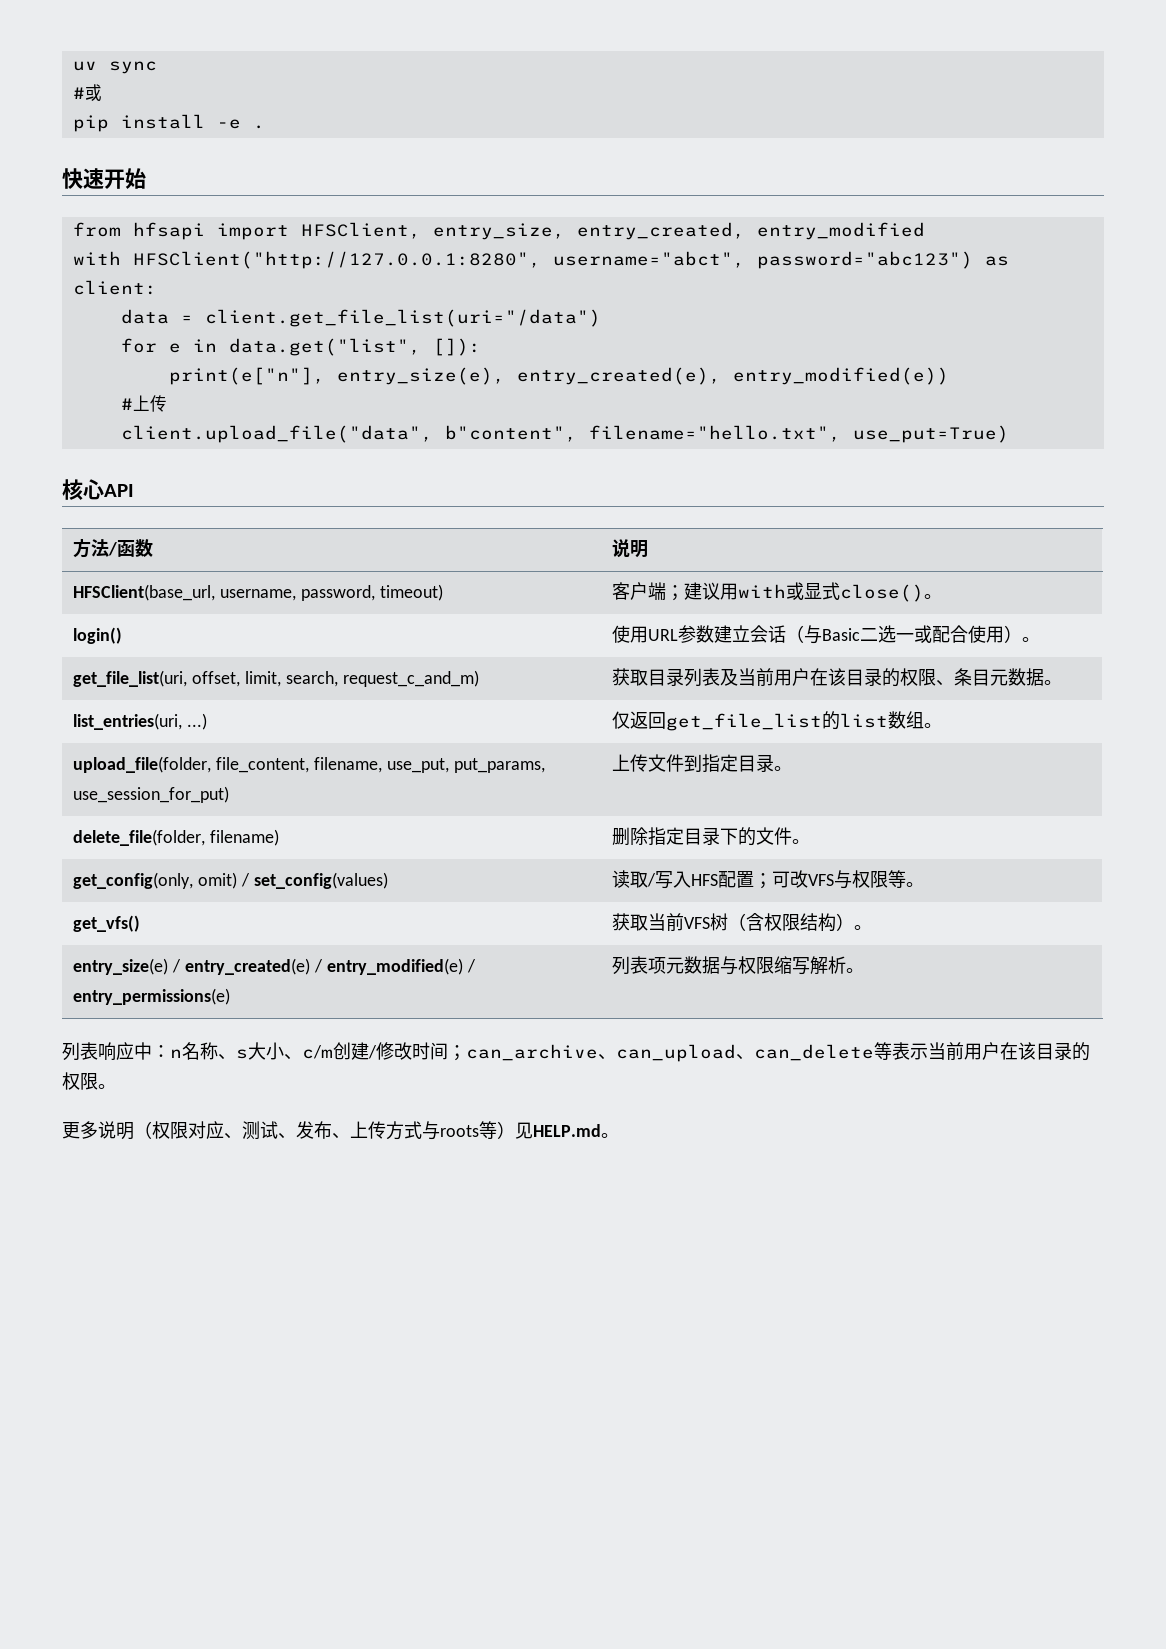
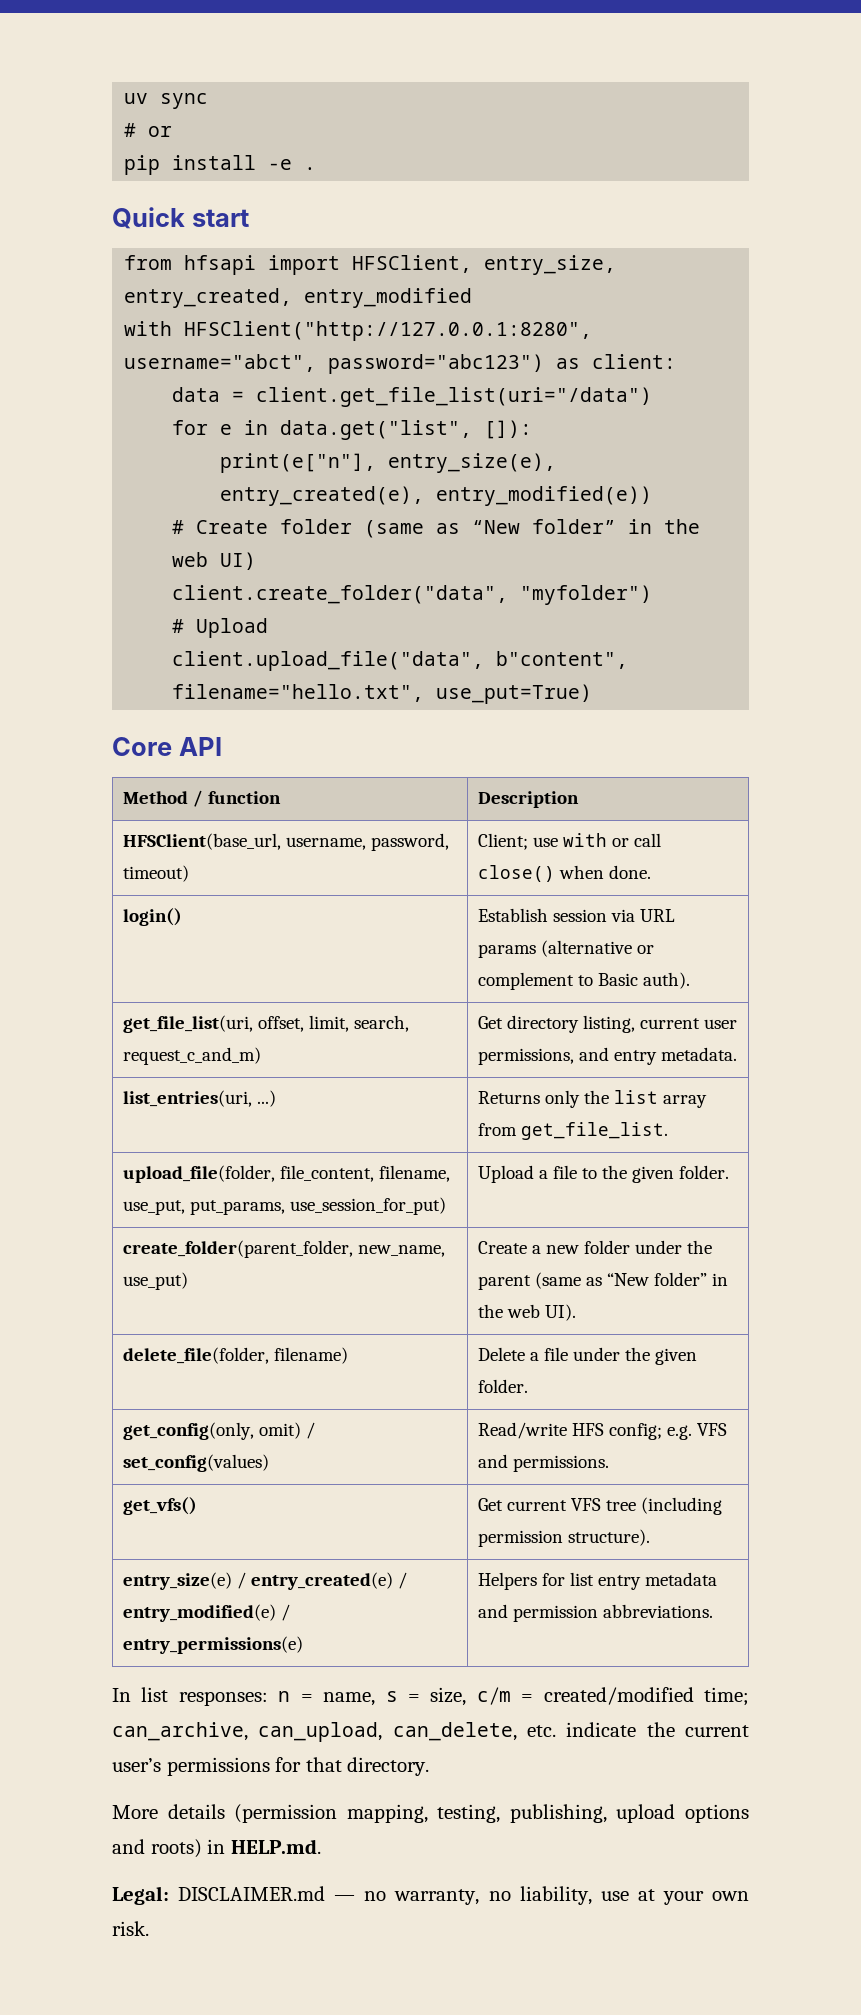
[84,84,102,101] 或 -> [148,126,173,137] or
[62,168,146,189] 快速开始 -> [112,207,249,229] Quick start
[132,395,167,412] 上传 -> [196,519,701,538] [172,552,257,570] [172,585,653,605] [172,618,269,638] Create folder (same as “New folder” in the web UI) // client.create_folder("data", "myfolder") // # Upload
[62,479,104,500] 核心 -> [112,737,172,756] Core
[73,538,154,558] [612,539,649,558] 方法/函数 | 说明 -> [123,790,282,807] [478,791,580,808] Method / function | Description
[612,582,943,602] [73,627,123,644] [612,625,1041,644] 客户端；建议用with或显式close()。 // login() | 使用URL参数建立会话（与Basic二选一或配合使用）。 -> [478,833,662,850] [478,865,652,882] [123,908,183,926] [478,908,676,922] [478,940,655,958] [478,972,691,990] Client; use with or call close() when done. // login() | Establish session via URL params (alternative or complement to Basic auth).
[612,668,1063,687] [73,713,208,730] [612,711,943,731] 获取目录列表及当前用户在该目录的权限、条目元数据。 // list_entries(uri, ...) | 仅返回get_file_list的list数组。 -> [478,1015,738,1033] [478,1047,738,1065] [123,1090,277,1107] [478,1090,708,1108] [478,1122,669,1140] Get directory listing, current user permissions, and entry metadata. // list_entries(uri, ...) | Returns only the list array from get_file_list.
[612,754,793,773] [73,829,280,846] [612,827,811,846] [73,872,389,889] [612,870,925,889] [73,915,141,932] [612,913,873,932] 上传文件到指定目录。 // delete_file(folder, filename) | 删除指定目录下的文件。 // get_config(only, omit) / set_config(values) | 读取/写入HFS配置；可改VFS与权限等。 // get_vfs() | 获取当前VFS树（含权限结构）。 -> [478,1165,730,1183] [123,1240,446,1258] [123,1272,189,1290] [478,1240,713,1254] [478,1272,729,1290] [478,1304,577,1321] [123,1347,349,1364] [478,1347,698,1365] [478,1379,529,1393] [123,1422,316,1440] [123,1454,270,1472] [478,1422,728,1440] [478,1454,610,1472] [123,1497,198,1515] [478,1497,723,1515] [478,1529,651,1547] Upload a file to the given folder. // create_folder(parent_folder, new_name, use_put) | Create a new folder under the parent (same as “New folder” in the web UI). // delete_file(folder, filename) | Delete a file under the given folder. // get_config(only, omit) / set_config(values) | Read/write HFS config; e.g. VFS and permissions. // get_vfs() | Get current VFS tree (including permission structure).
[612,956,865,975] [62,1042,1090,1062] [62,1072,116,1090] [62,1121,619,1140] 列表项元数据与权限缩写解析。 // 列表响应中：n名称、s大小、c/m创建/修改时间；can_archive、can_upload、can_delete等表示当前用户在该目录的权限。 // 更多说明（权限对应、测试、发布、上传方式与roots等）见HELP.md。 -> [478,1572,718,1590] [478,1604,714,1622] [112,1687,750,1706] [112,1722,749,1742] [112,1757,430,1776] [112,1804,749,1823] [112,1839,321,1858] [112,1886,750,1905] [112,1921,149,1936] Helpers for list entry metadata and permission abbreviations. // In list responses: n = name, s = size, c/m = created/modified time; can_archive, can_upload, can_delete, etc. indicate the current user’s permissions for that directory. // More details (permission mapping, testing, publishing, upload options and roots) in HELP.md. // Legal: DISCLAIMER.md — no warranty, no liability, use at your own risk.

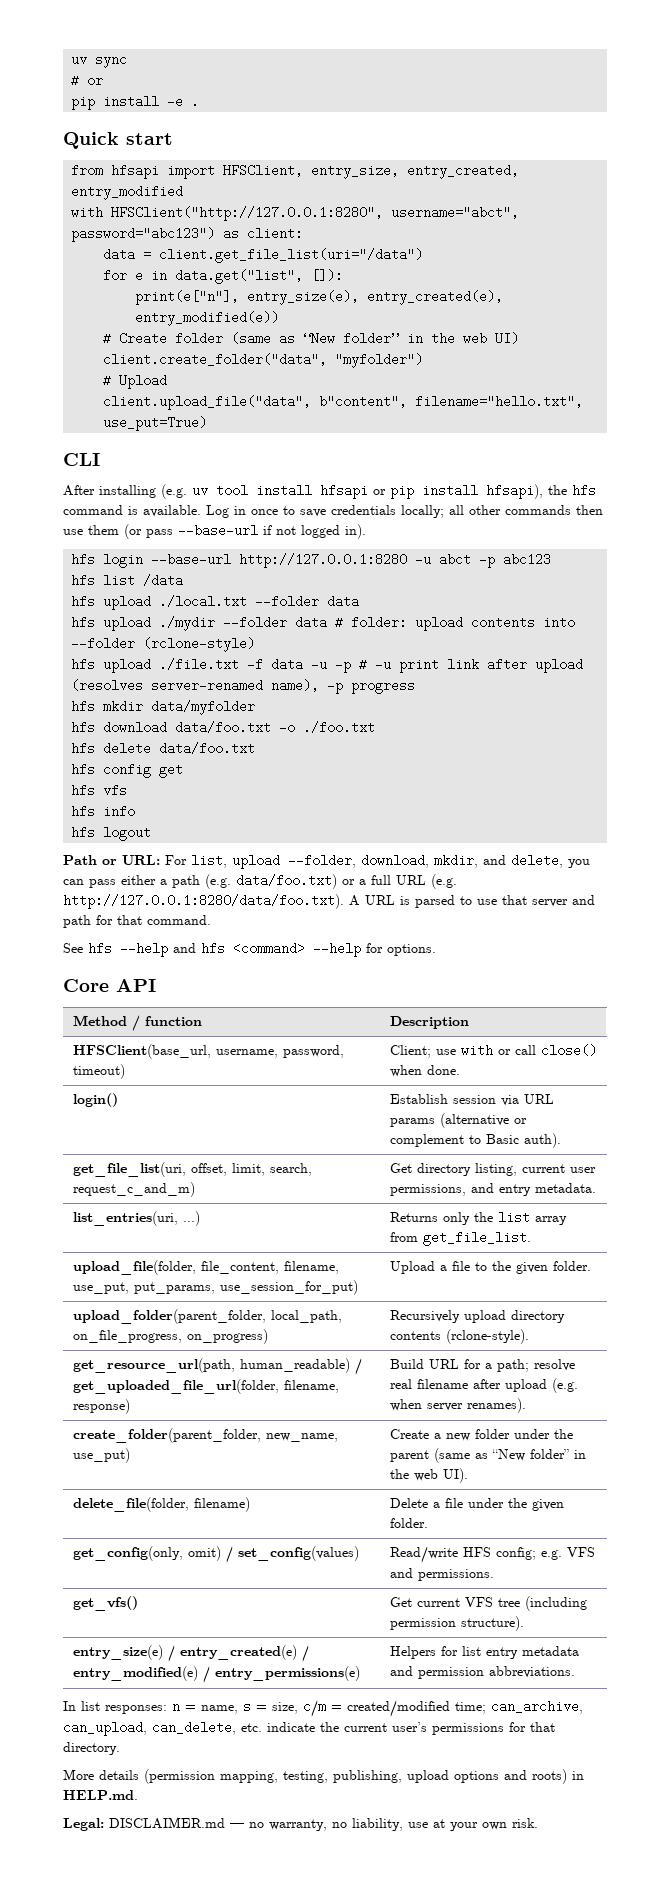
(593, 694) none -> [63,453,100,466] [63,484,596,499] [63,505,603,518] [63,524,366,539] [71,553,552,568] [71,574,184,587] [71,595,360,610] [71,616,576,631] [71,637,256,652] [71,658,584,673] [71,679,416,694] [71,700,256,715] [71,721,376,734] [71,742,256,755] [71,763,184,778] [71,784,128,797] [71,805,136,818] [71,826,152,841] [63,854,590,869] [63,874,457,889] [63,894,595,909] [63,915,211,928] [63,942,436,957] // CLI // After installing (e.g. uv tool install hfsapi or pip install hfsapi), the hfs command is available. Log in once to save credentials locally; all other commands then use them (or pass --base-url if not logged in). // hfs login --base-url http://127.0.0.1:8280 -u abct -p abc123 // hfs list /data // hfs upload ./local.txt --folder data // hfs upload ./mydir --folder data # folder: upload contents into --folder (rclone-style) // hfs upload ./file.txt -f data -u -p # -u print link after upload (resolves server-renamed name), -p progress // hfs mkdir data/myfolder // hfs download data/foo.txt -o ./foo.txt // hfs delete data/foo.txt // hfs config get // hfs vfs // hfs info // hfs logout // Path or URL: For list, upload --folder, download, mkdir, and delete, you can pass either a path (e.g. data/foo.txt) or a full URL (e.g. http://127.0.0.1:8280/data/foo.txt). A URL is parsed to use that server and path for that command. // See hfs --help and hfs <command> --help for options.
(730, 1172) none -> [72,1309,342,1324] [72,1329,268,1344] [389,1310,565,1323] [389,1329,529,1344] [72,1358,362,1375] [72,1379,339,1394] [72,1399,130,1414] [389,1359,575,1372] [389,1378,578,1393] [389,1398,526,1413] // upload_folder(parent_folder, local_path, on_file_progress, on_progress) | Recursively upload directory contents (rclone-style). // get_resource_url(path, human_readable) / get_uploaded_file_url(folder, filename, response) | Build URL for a path; resolve real filename after upload (e.g. when server renames).

